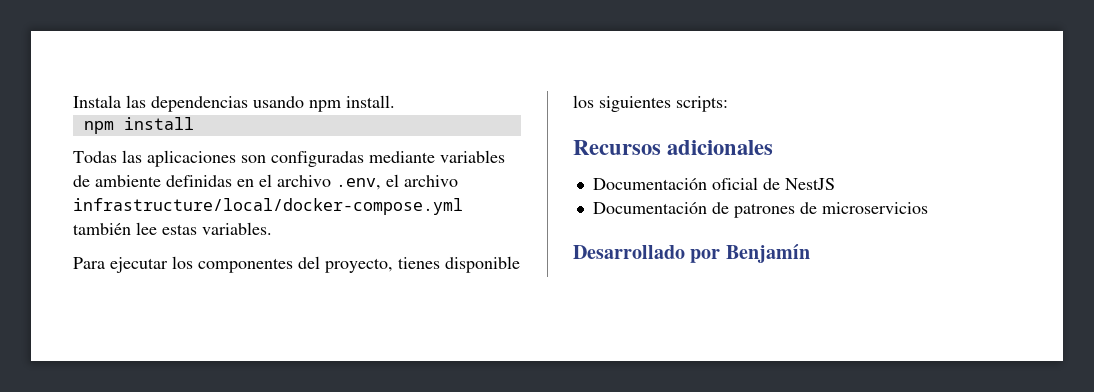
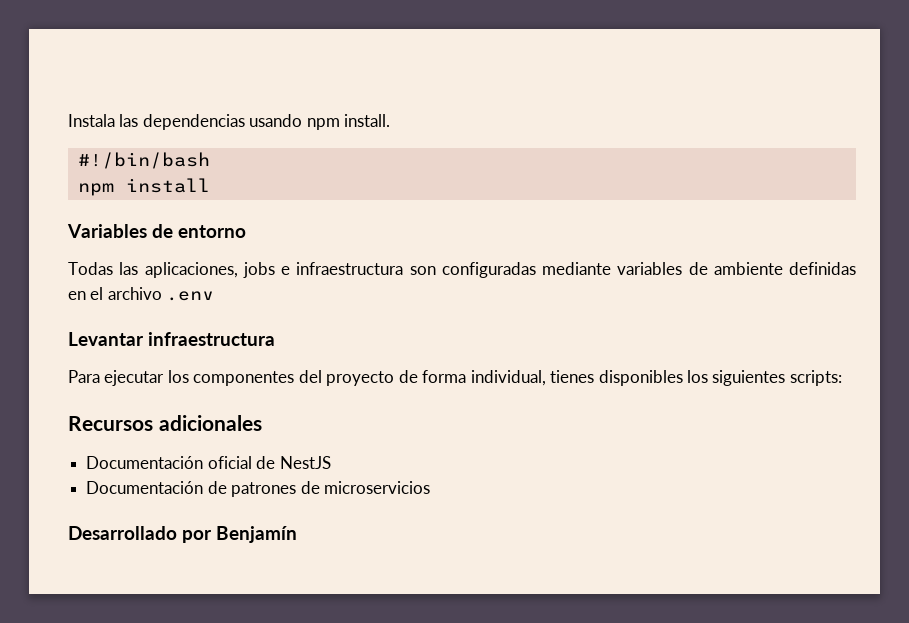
(395, 101) none -> [77,152,210,169] // #!/bin/bash
(194, 123) none -> [67,224,246,238] // Variables de entorno
[147,150,236,167] aplicaciones -> [144,262,404,278] aplicaciones, jobs e infraestructura
[336,174,458,190] [73,198,463,215] [73,222,272,235] .env, el archivo infrastructure/local/docker-compose.yml también lee estas variables. -> [166,291,215,301] [68,332,275,346] .env // Levantar infraestructura
[325,256,520,273] proyecto, tienes disponible -> [326,370,683,386] proyecto de forma individual, tienes disponibles

